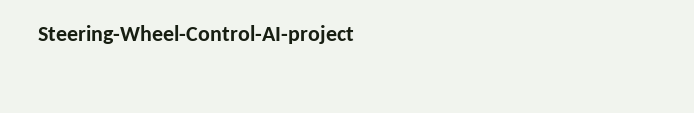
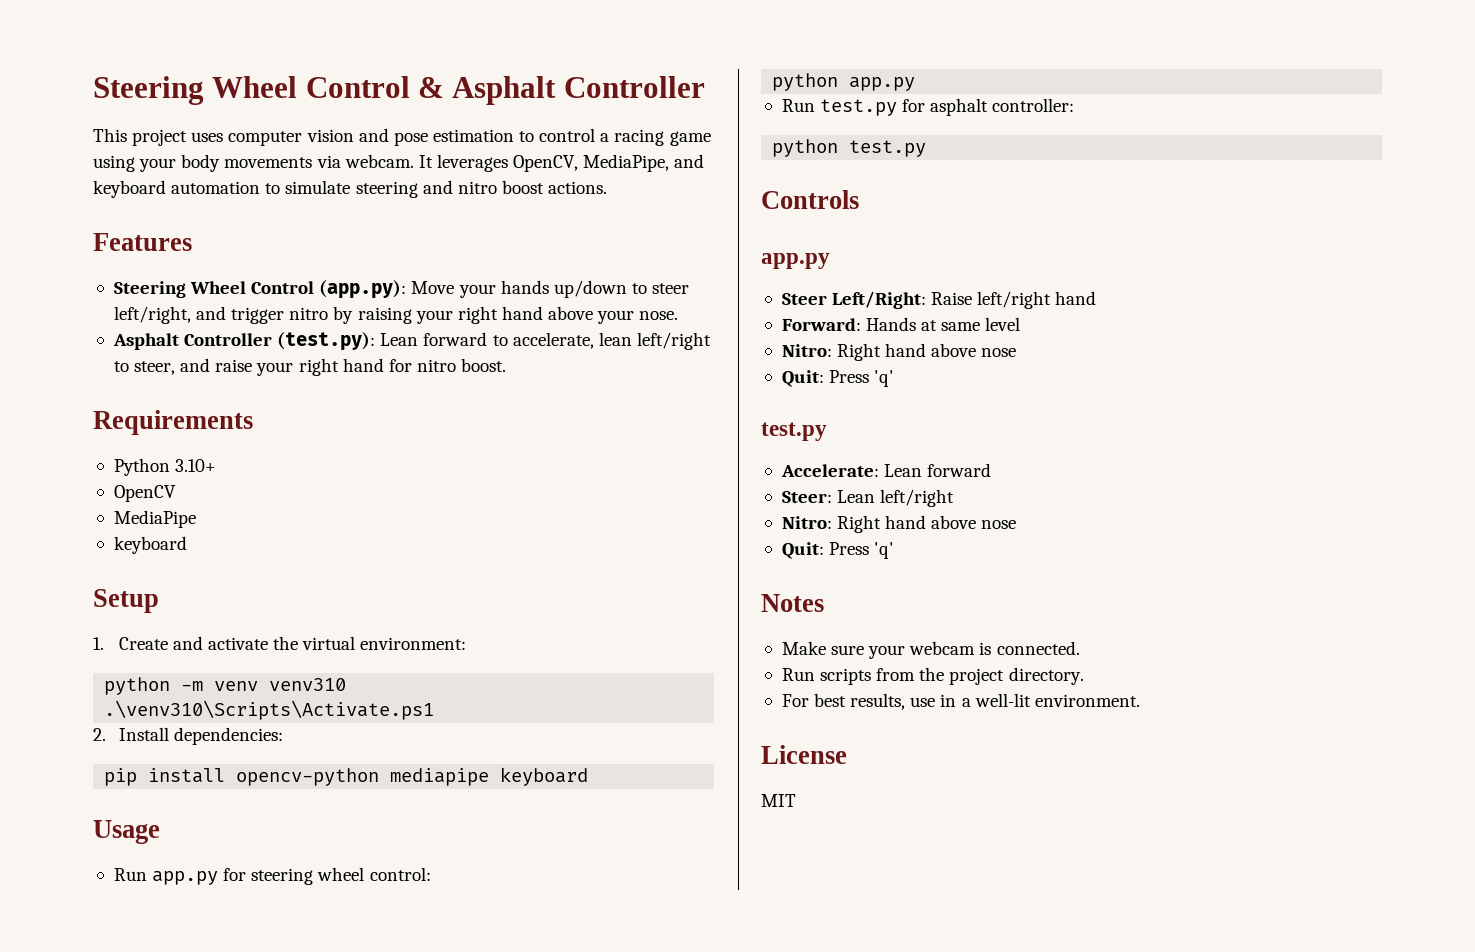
[38,25,354,44] Steering-Wheel-Control-AI-project -> [93,76,705,105] [93,128,711,146] [93,154,705,172] [93,180,608,198] [93,233,192,251] [113,280,690,299] [113,306,679,324] [112,332,711,351] [113,358,507,376] [93,410,253,435] [113,458,217,476] [113,485,176,502] [113,510,196,528] [113,536,187,554] [93,589,159,613] [93,636,467,650] [104,677,347,695] [104,700,435,720] [93,727,283,745] [104,767,589,786] [93,820,160,844] [113,867,431,885] [772,73,916,91] [781,98,1075,116] [772,139,927,157] [761,190,859,209] [761,253,830,269] [781,291,1097,309] [781,317,1021,331] [781,343,1017,361] [781,370,895,387] [761,422,827,441] [780,463,992,477] [781,489,955,507] [781,515,1017,533] [781,542,895,559] [761,594,824,612] [781,641,1080,659] [781,667,1084,685] [781,693,1140,710] [761,745,847,764] [761,794,796,807] Steering Wheel Control & Asphalt Controller // This project uses computer vision and pose estimation to control a racing game using your body movements via webcam. It leverages OpenCV, MediaPipe, and keyboard automation to simulate steering and nitro boost actions. // Features // Steering Wheel Control (app.py): Move your hands up/down to steer left/right, and trigger nitro by raising your right hand above your nose. // Asphalt Controller (test.py): Lean forward to accelerate, lean left/right to steer, and raise your right hand for nitro boost. // Requirements // Python 3.10+ // OpenCV // MediaPipe // keyboard // Setup // 1. Create and activate the virtual environment: // python -m venv venv310 // .\venv310\Scripts\Activate.ps1 // 2. Install dependencies: // pip install opencv-python mediapipe keyboard // Usage // Run app.py for steering wheel control: // python app.py // Run test.py for asphalt controller: // python test.py // Controls // app.py // Steer Left/Right: Raise left/right hand // Forward: Hands at same level // Nitro: Right hand above nose // Quit: Press 'q' // test.py // Accelerate: Lean forward // Steer: Lean left/right // Nitro: Right hand above nose // Quit: Press 'q' // Notes // Make sure your webcam is connected. // Run scripts from the project directory. // For best results, use in a well-lit environment. // License // MIT

